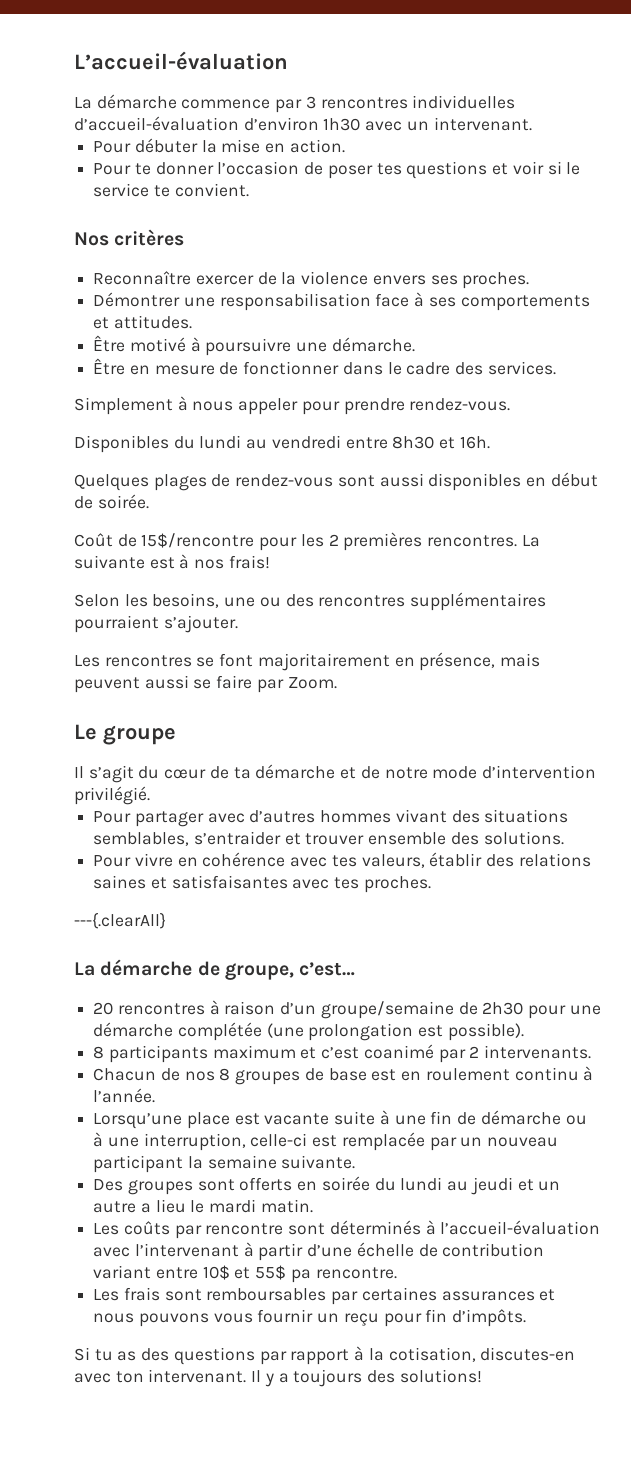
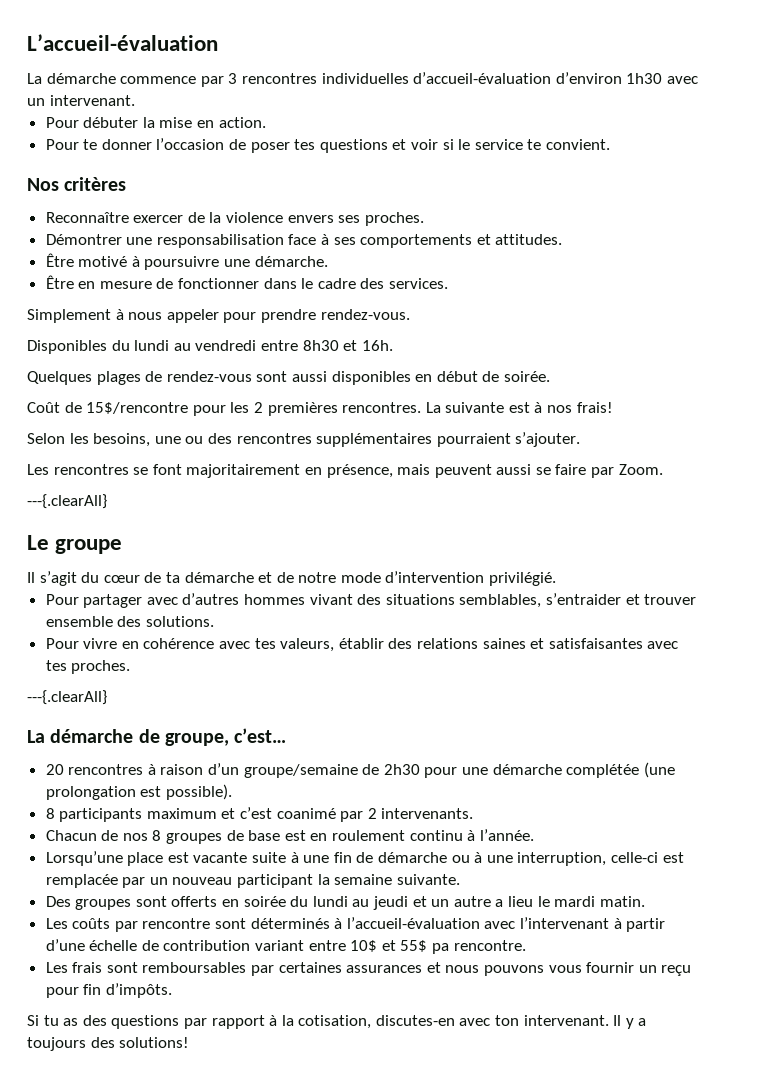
(337, 683) none -> [27,494,107,509] // ---{.clearAll}

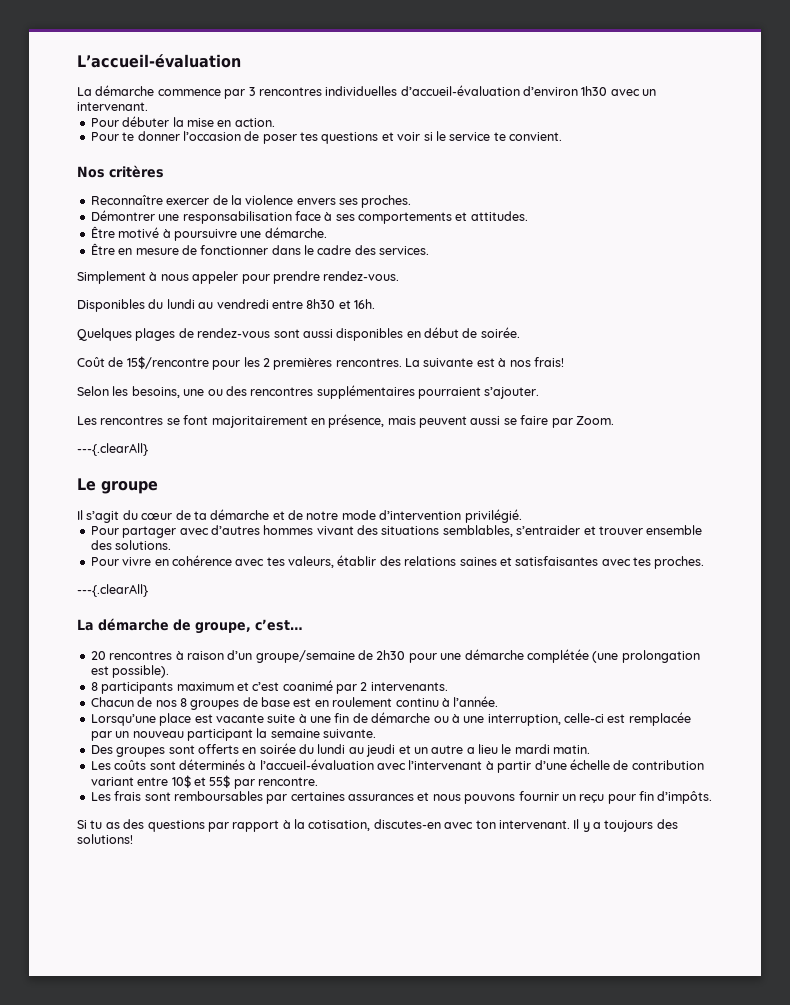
[114,918,211,932] par rencontre -> (147, 765) none
[432,943,450,954] pa -> [233,779,255,789] par
[548,965,582,973] vous -> (516, 799) none

